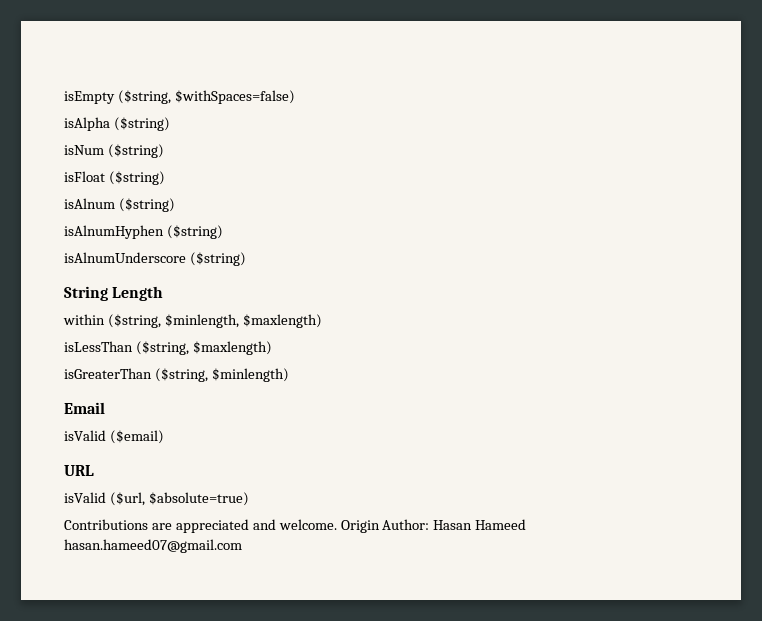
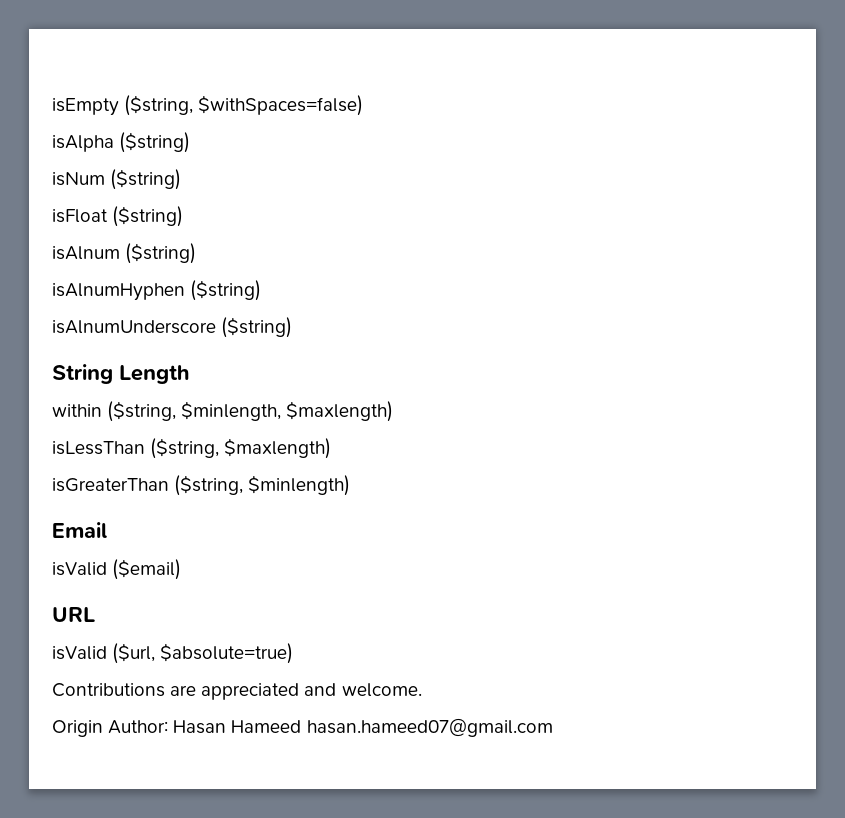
(337, 524) none -> (422, 690) //

